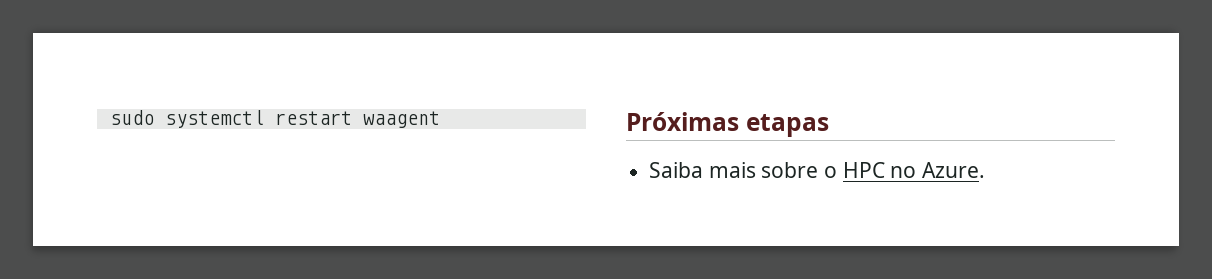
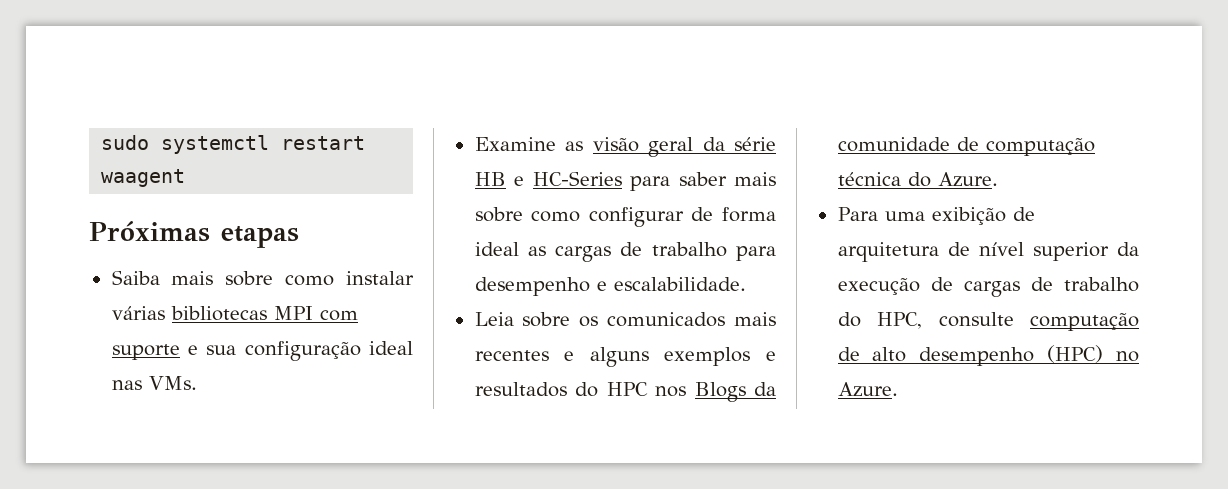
[824,162,885,178] o HPC -> [285,271,414,286] [111,306,358,321] [111,341,413,361] [111,376,197,390] [474,137,776,157] [474,171,776,191] [474,207,776,227] [474,242,776,262] [474,277,746,296] [474,312,776,327] [474,347,776,367] [474,382,776,402] [837,137,1095,156] [837,172,998,187] [837,207,1035,225] [837,242,1139,262] [837,277,1139,297] [837,312,1139,331] [837,345,1104,366] como instalar várias bibliotecas MPI com suporte e sua configuração ideal nas VMs. // Examine as visão geral da série HB e HC-Series para saber mais sobre como configurar de forma ideal as cargas de trabalho para desempenho e escalabilidade. // Leia sobre os comunicados mais recentes e alguns exemplos e resultados do HPC nos Blogs da comunidade de computação técnica do Azure. // Para uma exibição de arquitetura de nível superior da execução de cargas de trabalho do HPC, consulte computação de alto desempenho (HPC)

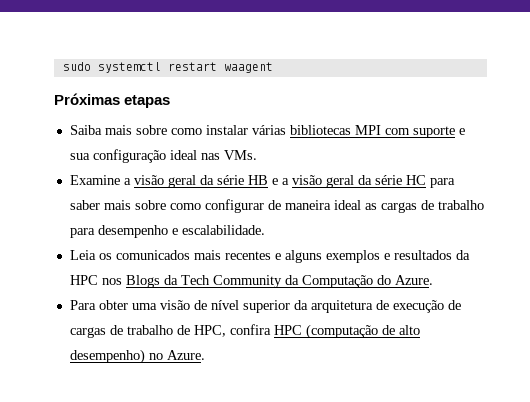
[565,141,584,151] as -> [123,178,131,185] a
[532,171,622,186] HC-Series -> [281,175,426,188] a visão geral da série HC
[722,207,776,222] forma -> [284,200,331,210] maneira
[522,312,571,327] sobre -> (96, 255) none
[575,382,599,397] do -> [455,250,470,260] da
[837,137,1095,156] [837,172,901,186] comunidade de computação técnica -> [180,275,373,288] Tech Community da Computação
[884,207,1035,225] [837,242,939,262] uma exibição de arquitetura -> [98,300,190,310] obter uma visão
(1139, 249) none -> [310,300,389,313] arquitetura de
[837,312,1139,331] [837,345,1104,366] do HPC, consulte computação de alto desempenho (HPC) -> [176,324,420,339] [69,349,145,364] de HPC, confira HPC (computação de alto desempenho)

